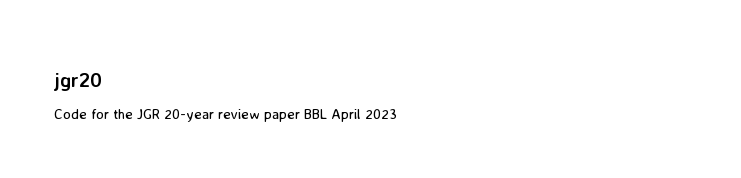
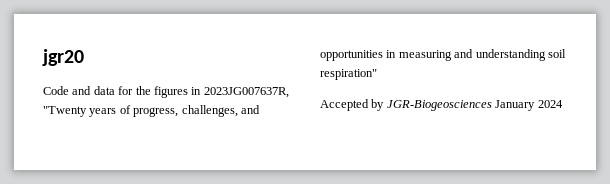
[91,109,397,122] for the JGR 20-year review paper BBL April 2023 -> [72,86,289,98] [43,105,260,117] [320,49,566,61] [320,69,377,80] [320,99,563,111] and data for the figures in 2023JG007637R, "Twenty years of progress, challenges, and opportunities in measuring and understanding soil respiration" // Accepted by JGR-Biogeosciences January 2024

